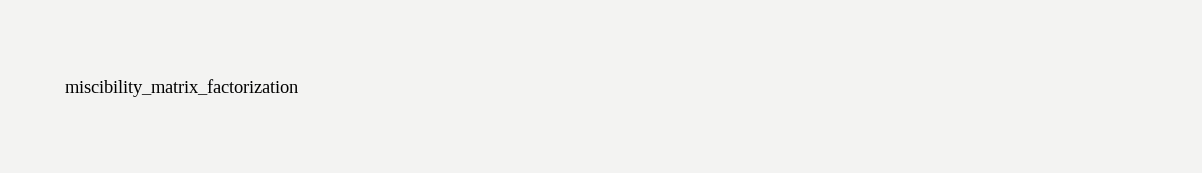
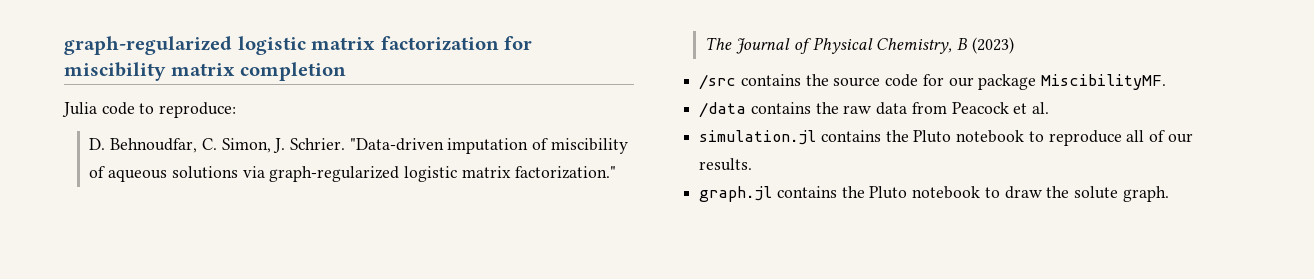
[65,79,298,97] miscibility_matrix_factorization -> [64,36,533,55] [64,62,347,81] [62,102,237,118] [89,138,628,154] [89,166,617,182] [705,37,1014,54] [699,74,1167,90] [699,102,1050,118] [699,130,1193,146] [699,158,753,171] [699,186,1169,202] graph-regularized logistic matrix factorization for miscibility matrix completion // Julia code to reproduce: // D. Behnoudfar, C. Simon, J. Schrier. "Data-driven imputation of miscibility of aqueous solutions via graph-regularized logistic matrix factorization." The Journal of Physical Chemistry, B (2023) // /src contains the source code for our package MiscibilityMF. // /data contains the raw data from Peacock et al. // simulation.jl contains the Pluto notebook to reproduce all of our results. // graph.jl contains the Pluto notebook to draw the solute graph.

